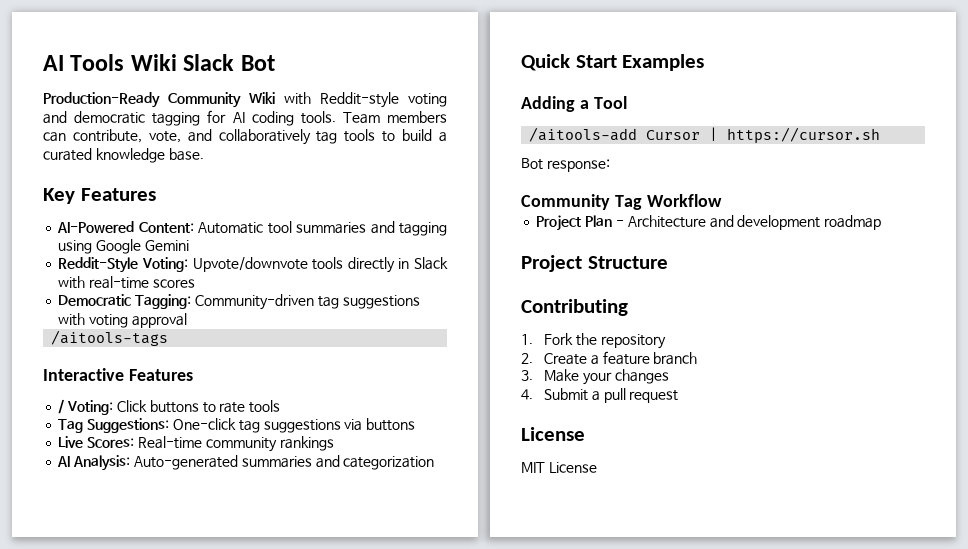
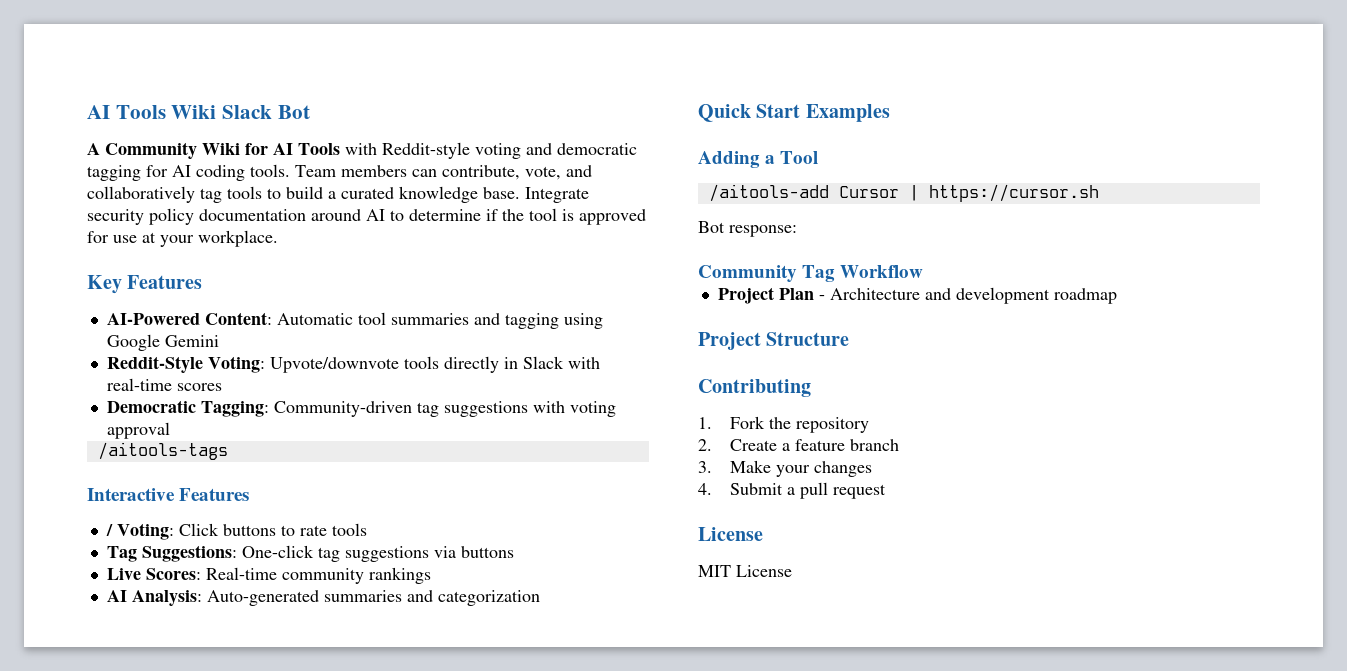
[43,92,160,108] Production-Ready -> [87,143,100,155] A
(275, 98) none -> [245,143,340,155] for AI Tools
(204, 154) none -> [525,187,589,203] [87,208,646,225] [87,230,278,247] Integrate security policy documentation around AI to determine if the tool is approved for use at your workplace.

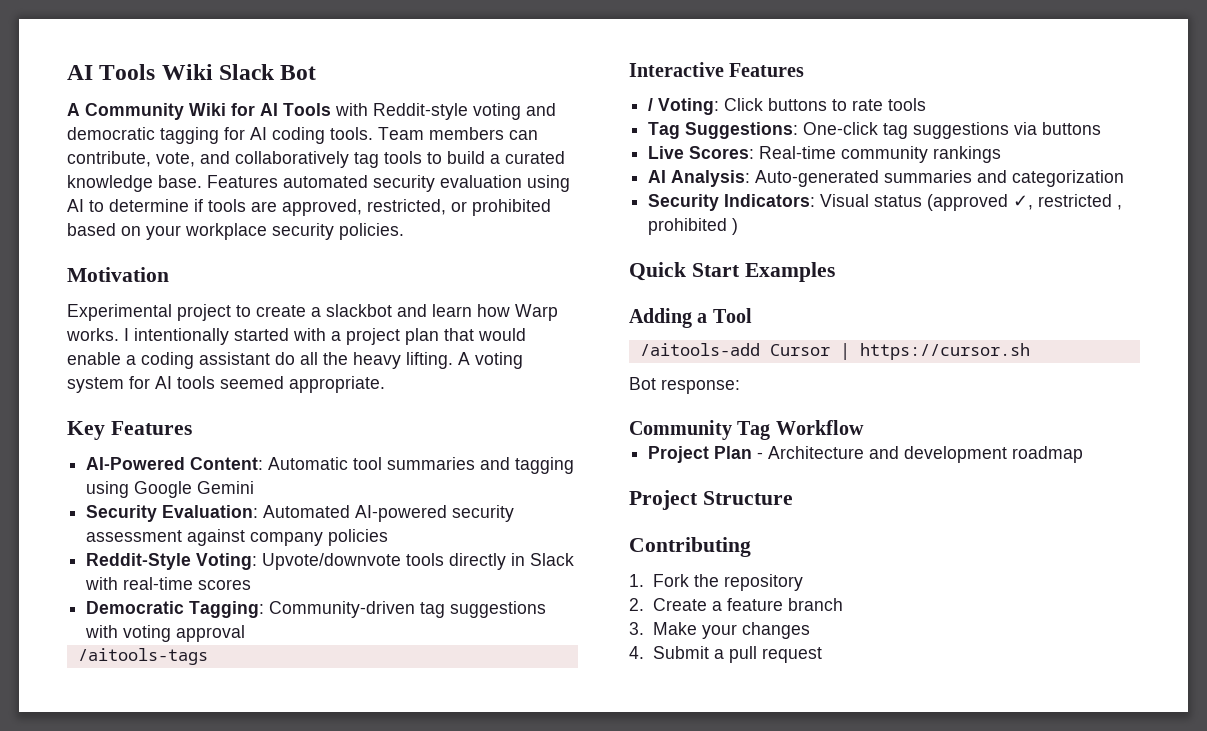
[525,187,589,203] [87,208,646,225] [87,230,278,247] Integrate security policy documentation around AI to determine if the tool is approved for use at your workplace. -> [207,175,570,192] [67,199,551,216] [67,223,404,240] [67,267,169,282] [67,304,558,321] [66,328,526,345] [67,352,523,369] [67,376,385,393] Features automated security evaluation using AI to determine if tools are approved, restricted, or prohibited based on your workplace security policies. // Motivation // Experimental project to create a slackbot and learn how Warp works. I intentionally started with a project plan that would enable a coding assistant do all the heavy lifting. A voting system for AI tools seemed appropriate.
(219, 341) none -> [86,505,515,522] [86,529,389,546] // Security Evaluation: Automated AI-powered security assessment against company policies
(540, 598) none -> [648,194,1123,211] [648,218,739,235] // Security Indicators: Visual status (approved ✓, restricted , prohibited )
[698,527,763,541] [698,565,792,577] // License // MIT License -> (822, 655) none

